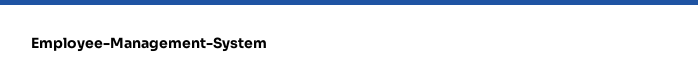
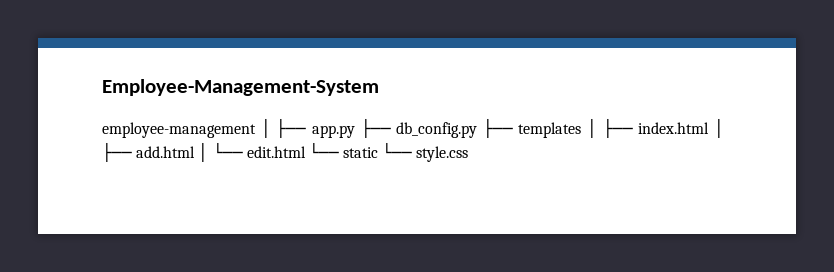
(267, 44) none -> [102,118,724,138] [102,142,469,162] // employee-management │ ├── app.py ├── db_config.py ├── templates │ ├── index.html │ ├── add.html │ └── edit.html └── static └── style.css

